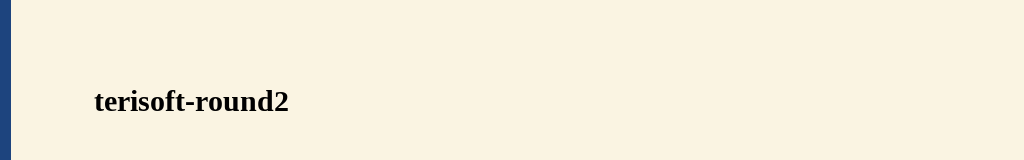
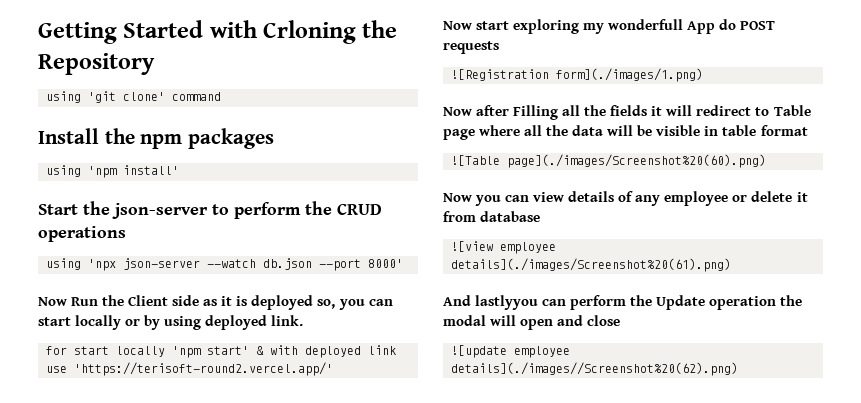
[94,90,289,111] terisoft-round2 -> [38,20,398,44] [38,53,155,75] [45,91,221,103] [38,128,274,149] [45,165,179,178] [38,201,382,219] [38,226,126,242] [45,258,403,271] [38,295,393,310] [38,315,304,330] [45,345,396,358] [45,362,333,376] [443,19,776,34] [443,41,499,54] [450,68,703,82] [443,105,811,120] [443,125,808,140] [450,154,766,168] [443,191,808,206] [443,211,541,222] [450,241,556,254] [450,258,731,272] [443,295,803,310] [443,315,621,330] [450,345,570,358] [450,362,738,376] Getting Started with Crloning the Repository // using 'git clone' command // Install the npm packages // using 'npm install' // Start the json-server to perform the CRUD operations // using 'npx json-server --watch db.json --port 8000' // Now Run the Client side as it is deployed so, you can start locally or by using deployed link. // for start locally 'npm start' & with deployed link use 'https://terisoft-round2.vercel.app/' // Now start exploring my wonderfull App do POST requests // ![Registration form](./images/1.png) // Now after Filling all the fields it will redirect to Table page where all the data will be visible in table format // ![Table page](./images/Screenshot%20(60).png) // Now you can view details of any employee or delete it from database // ![view employee details](./images/Screenshot%20(61).png) // And lastlyyou can perform the Update operation the modal will open and close // ![update employee details](./images//Screenshot%20(62).png)

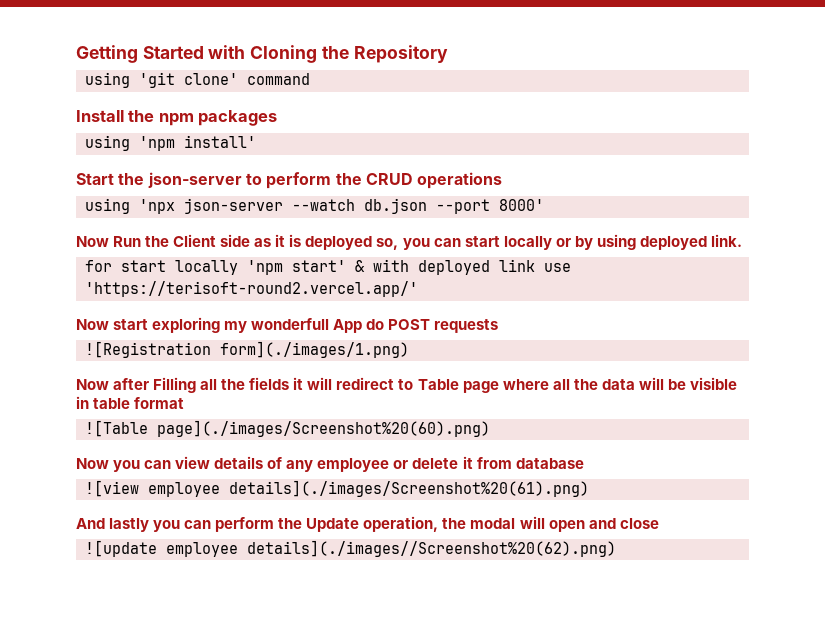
[263,20,357,44] Crloning -> [250,45,318,63] Cloning
[475,295,539,310] lastlyyou -> [109,518,181,532] lastly you
[709,296,777,310] operation -> [363,516,439,532] operation,

